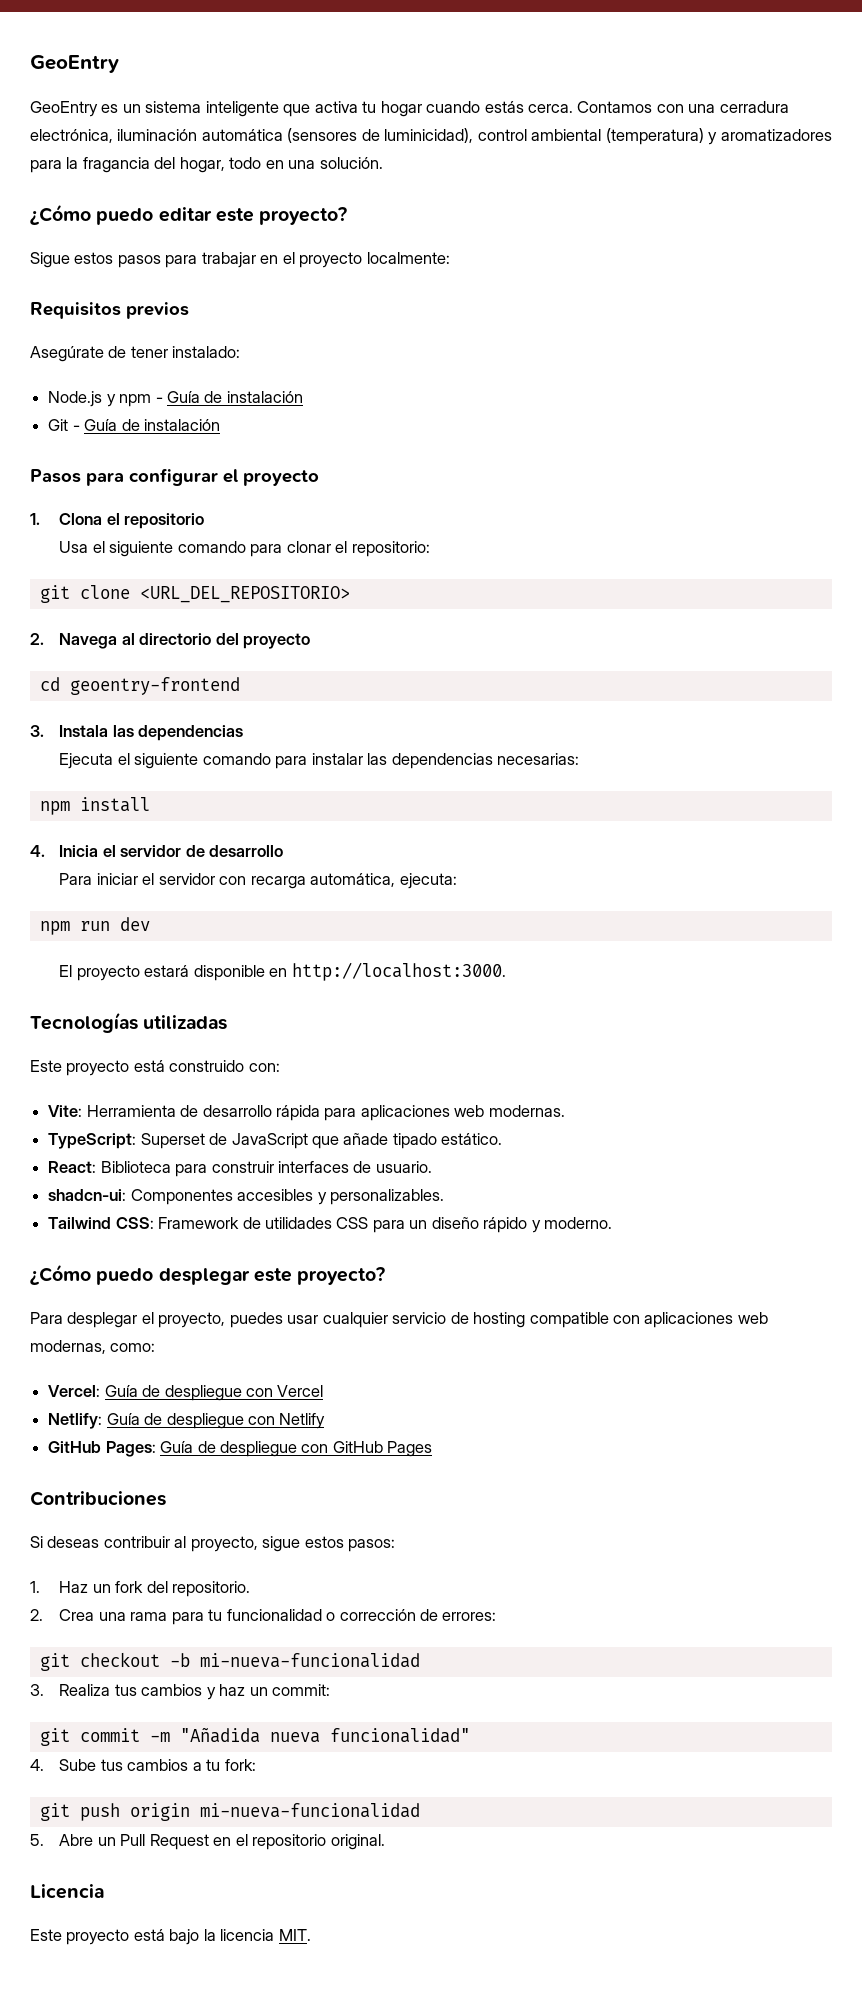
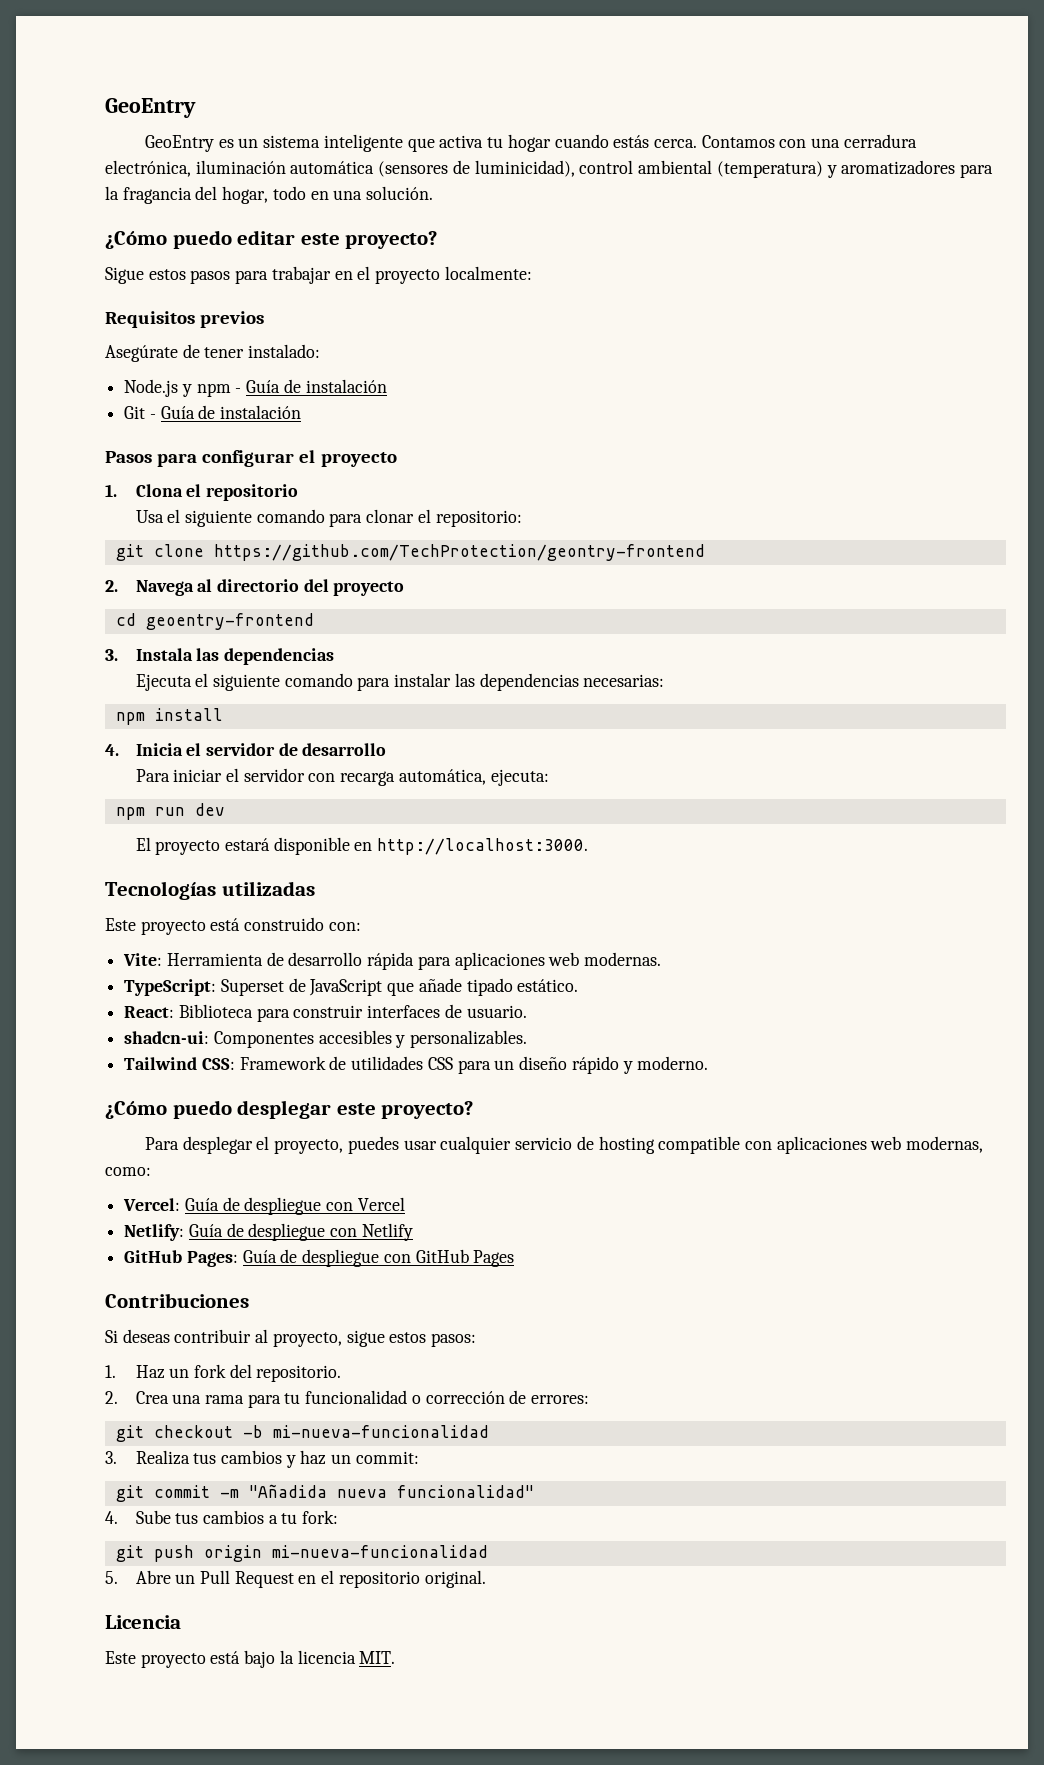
[139,586,350,603] <URL_DEL_REPOSITORIO> -> [213,544,705,561] https://github.com/TechProtection/geontry-frontend

